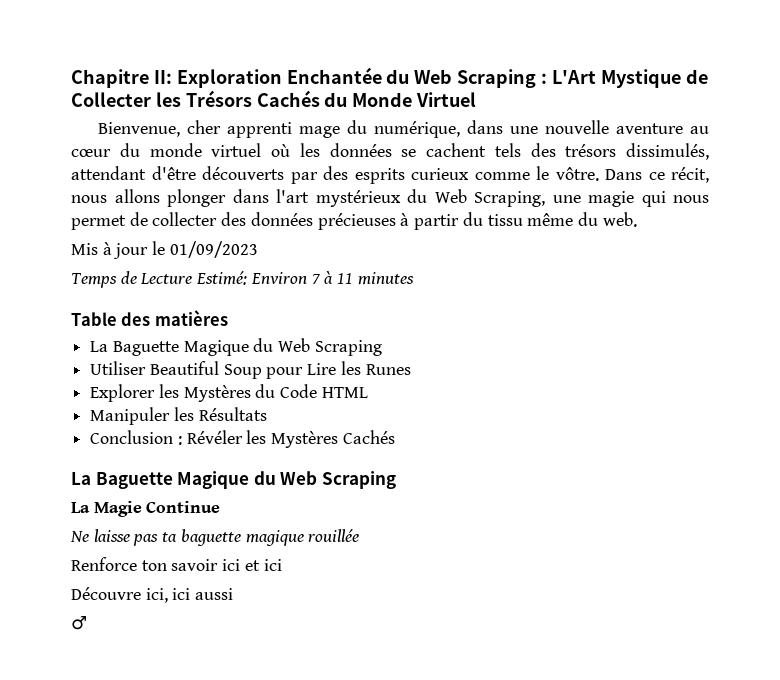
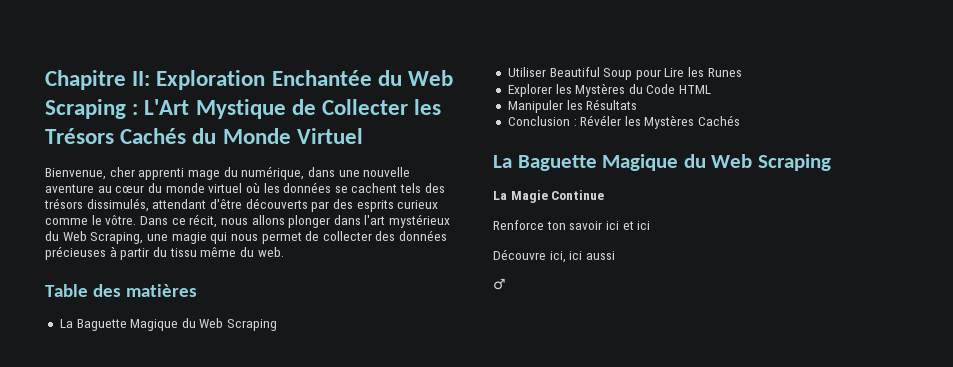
[71,241,258,259] [71,271,414,288] // Mis à jour le 01/09/2023 // Temps de Lecture Estimé: Environ 7 à 11 minutes -> (284, 252) none
[70,529,360,546] // Ne laisse pas ta baguette magique rouillée -> (605, 195) none

